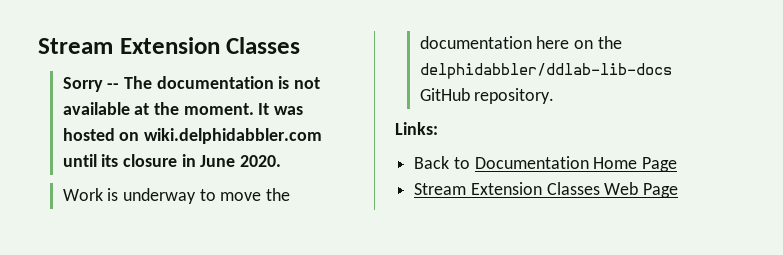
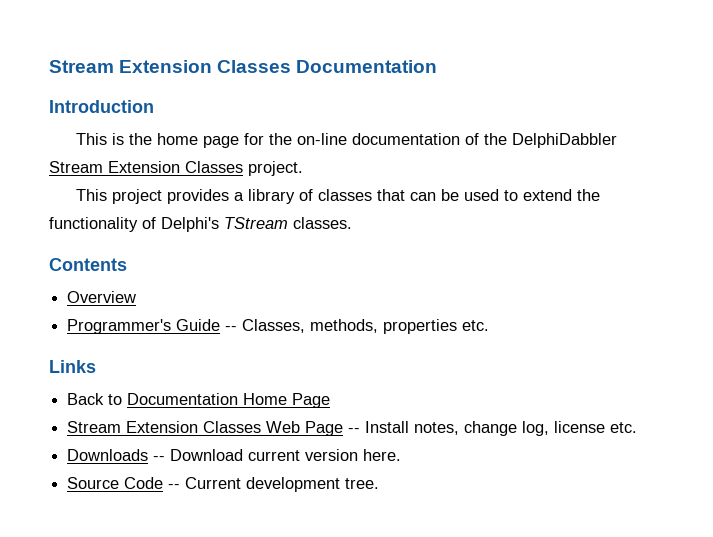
[38,37,301,54] [62,76,321,92] [62,102,304,115] [62,128,322,144] [62,154,282,167] [62,188,291,204] [419,36,622,49] [419,63,672,79] [419,88,555,104] [395,122,438,135] Stream Extension Classes // Sorry -- The documentation is not available at the moment. It was hosted on wiki.delphidabbler.com until its closure in June 2020. // Work is underway to move the documentation here on the delphidabbler/ddlab-lib-docs GitHub repository. // Links: -> [49,60,438,73] [49,100,154,113] [76,133,618,148] [49,161,303,176] [76,189,601,204] [49,217,352,232] [49,258,127,271] [67,291,137,303] [67,319,490,334] [49,360,96,373] Stream Extension Classes Documentation // Introduction // This is the home page for the on-line documentation of the DelphiDabbler Stream Extension Classes project. // This project provides a library of classes that can be used to extend the functionality of Delphi's TStream classes. // Contents // Overview // Programmer's Guide -- Classes, methods, properties etc. // Links
(679, 190) none -> [348,421,638,436] [67,449,402,461] [67,477,380,492] -- Install notes, change log, license etc. // Downloads -- Download current version here. // Source Code -- Current development tree.

